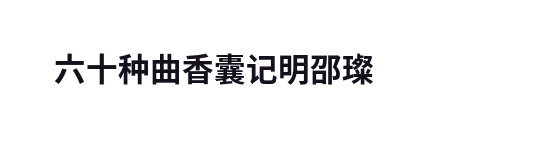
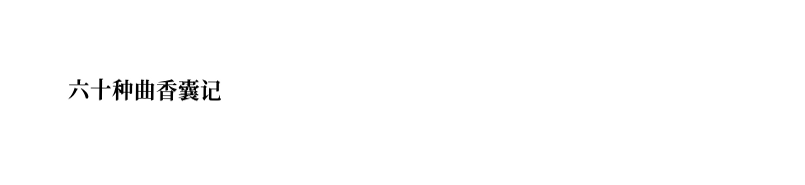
[278,53,374,85] 明邵璨 -> (223, 90) none

